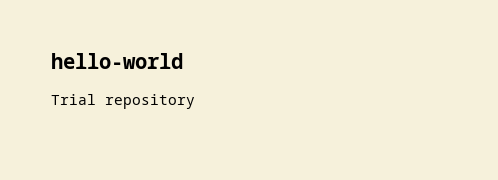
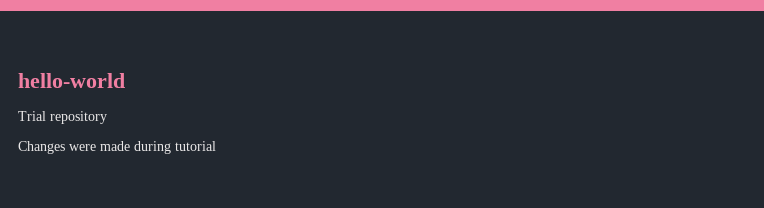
(195, 101) none -> [18,141,216,154] // Changes were made during tutorial

